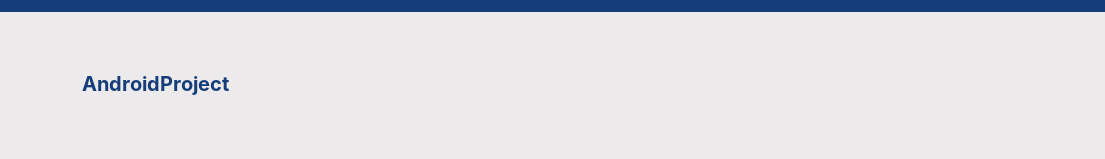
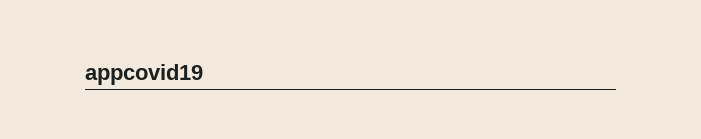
[82,76,229,95] AndroidProject -> [85,64,203,85] appcovid19

